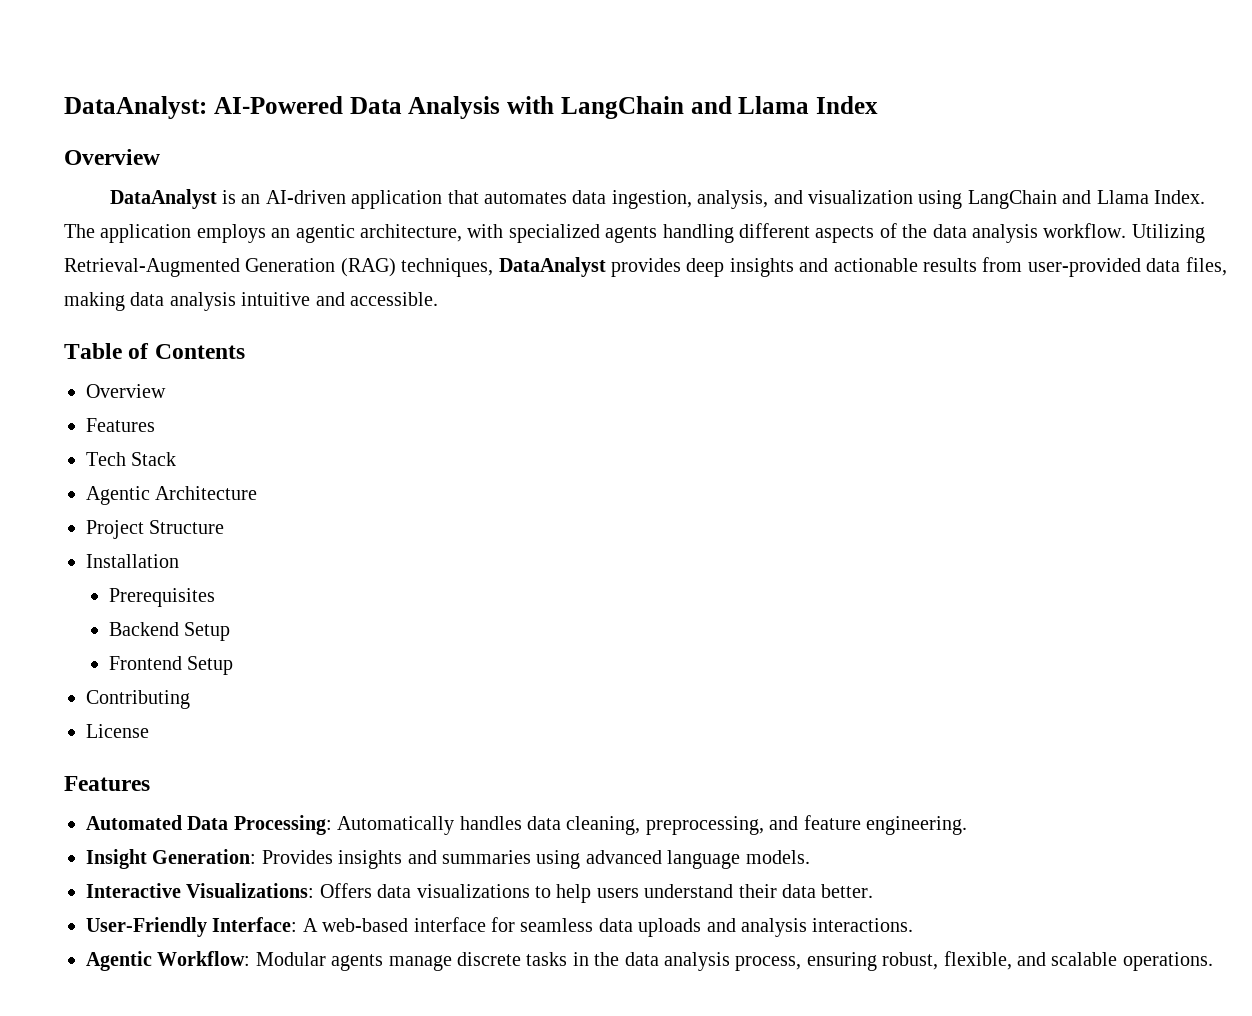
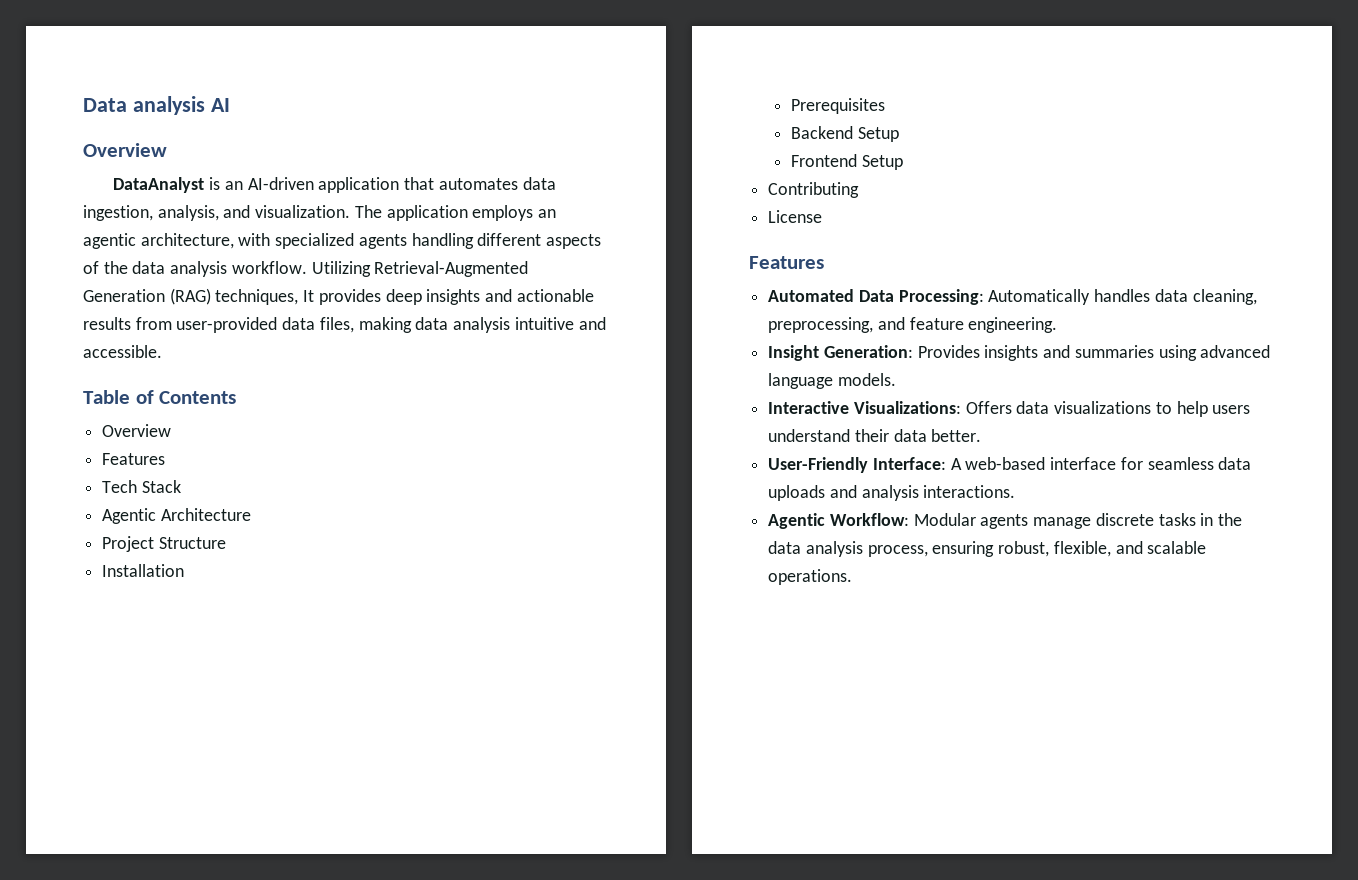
[64,96,878,119] DataAnalyst: AI-Powered Data Analysis with LangChain and Llama Index -> [83,96,230,115] Data analysis AI
[808,190,1206,209] visualization using LangChain and Llama Index. -> [255,205,351,218] visualization.
[498,257,606,277] DataAnalyst -> [303,290,315,302] It

